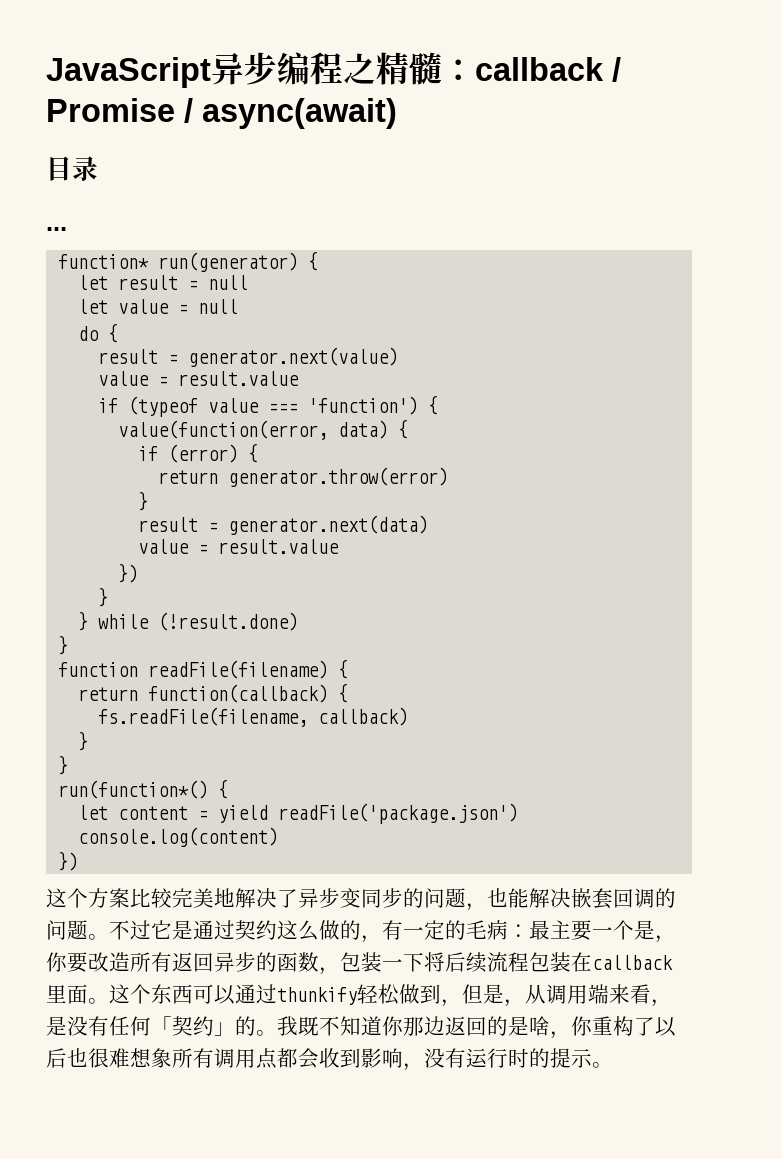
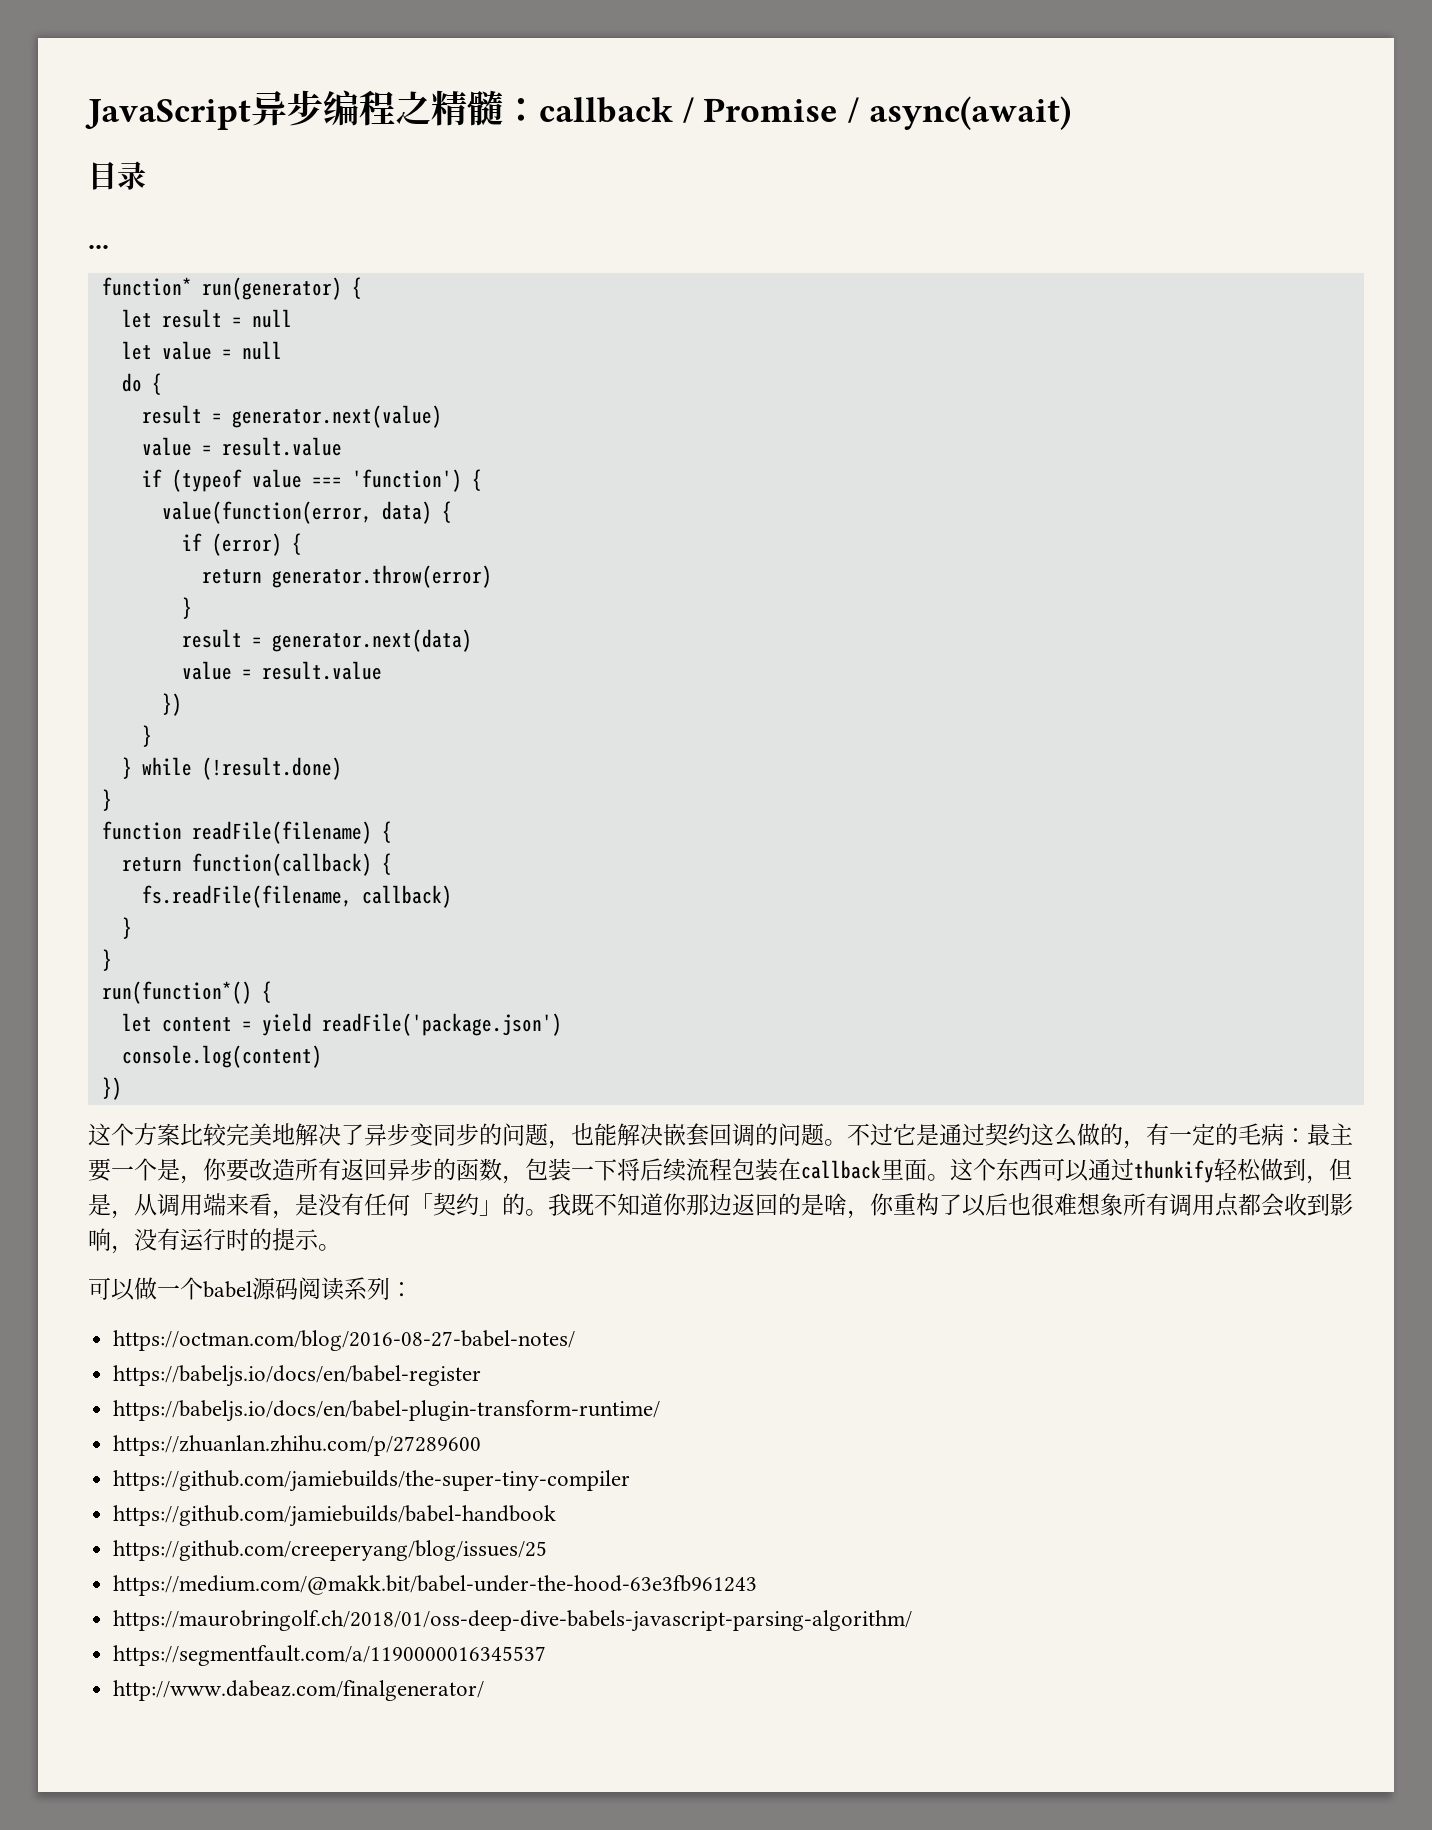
(613, 1065) none -> [88,1277,413,1301] [113,1330,576,1351] [113,1365,482,1387] [113,1400,661,1422] [113,1435,482,1456] [113,1470,631,1492] [113,1505,557,1527] [113,1540,548,1561] [113,1575,758,1596] [113,1610,913,1632] [113,1645,547,1666] [113,1680,485,1701] // 可以做一个babel源码阅读系列： // https://octman.com/blog/2016-08-27-babel-notes/ // https://babeljs.io/docs/en/babel-register // https://babeljs.io/docs/en/babel-plugin-transform-runtime/ // https://zhuanlan.zhihu.com/p/27289600 // https://github.com/jamiebuilds/the-super-tiny-compiler // https://github.com/jamiebuilds/babel-handbook // https://github.com/creeperyang/blog/issues/25 // https://medium.com/@makk.bit/babel-under-the-hood-63e3fb961243 // https://maurobringolf.ch/2018/01/oss-deep-dive-babels-javascript-parsing-algorithm/ // https://segmentfault.com/a/1190000016345537 // http://www.dabeaz.com/finalgenerator/

